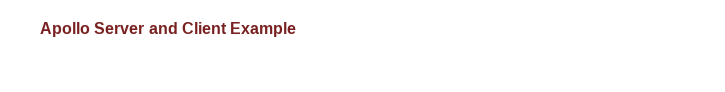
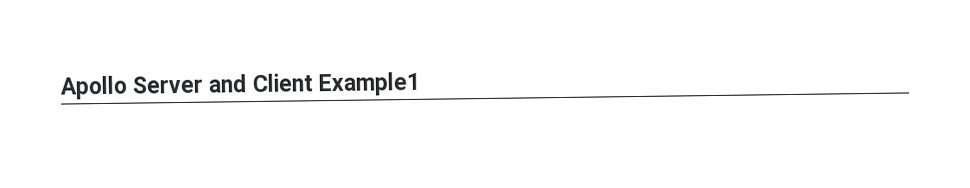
[230,22,297,37] Example -> [317,71,421,97] Example1

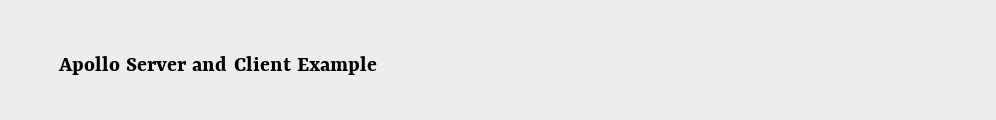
[317,71,421,97] Example1 -> [296,56,377,75] Example

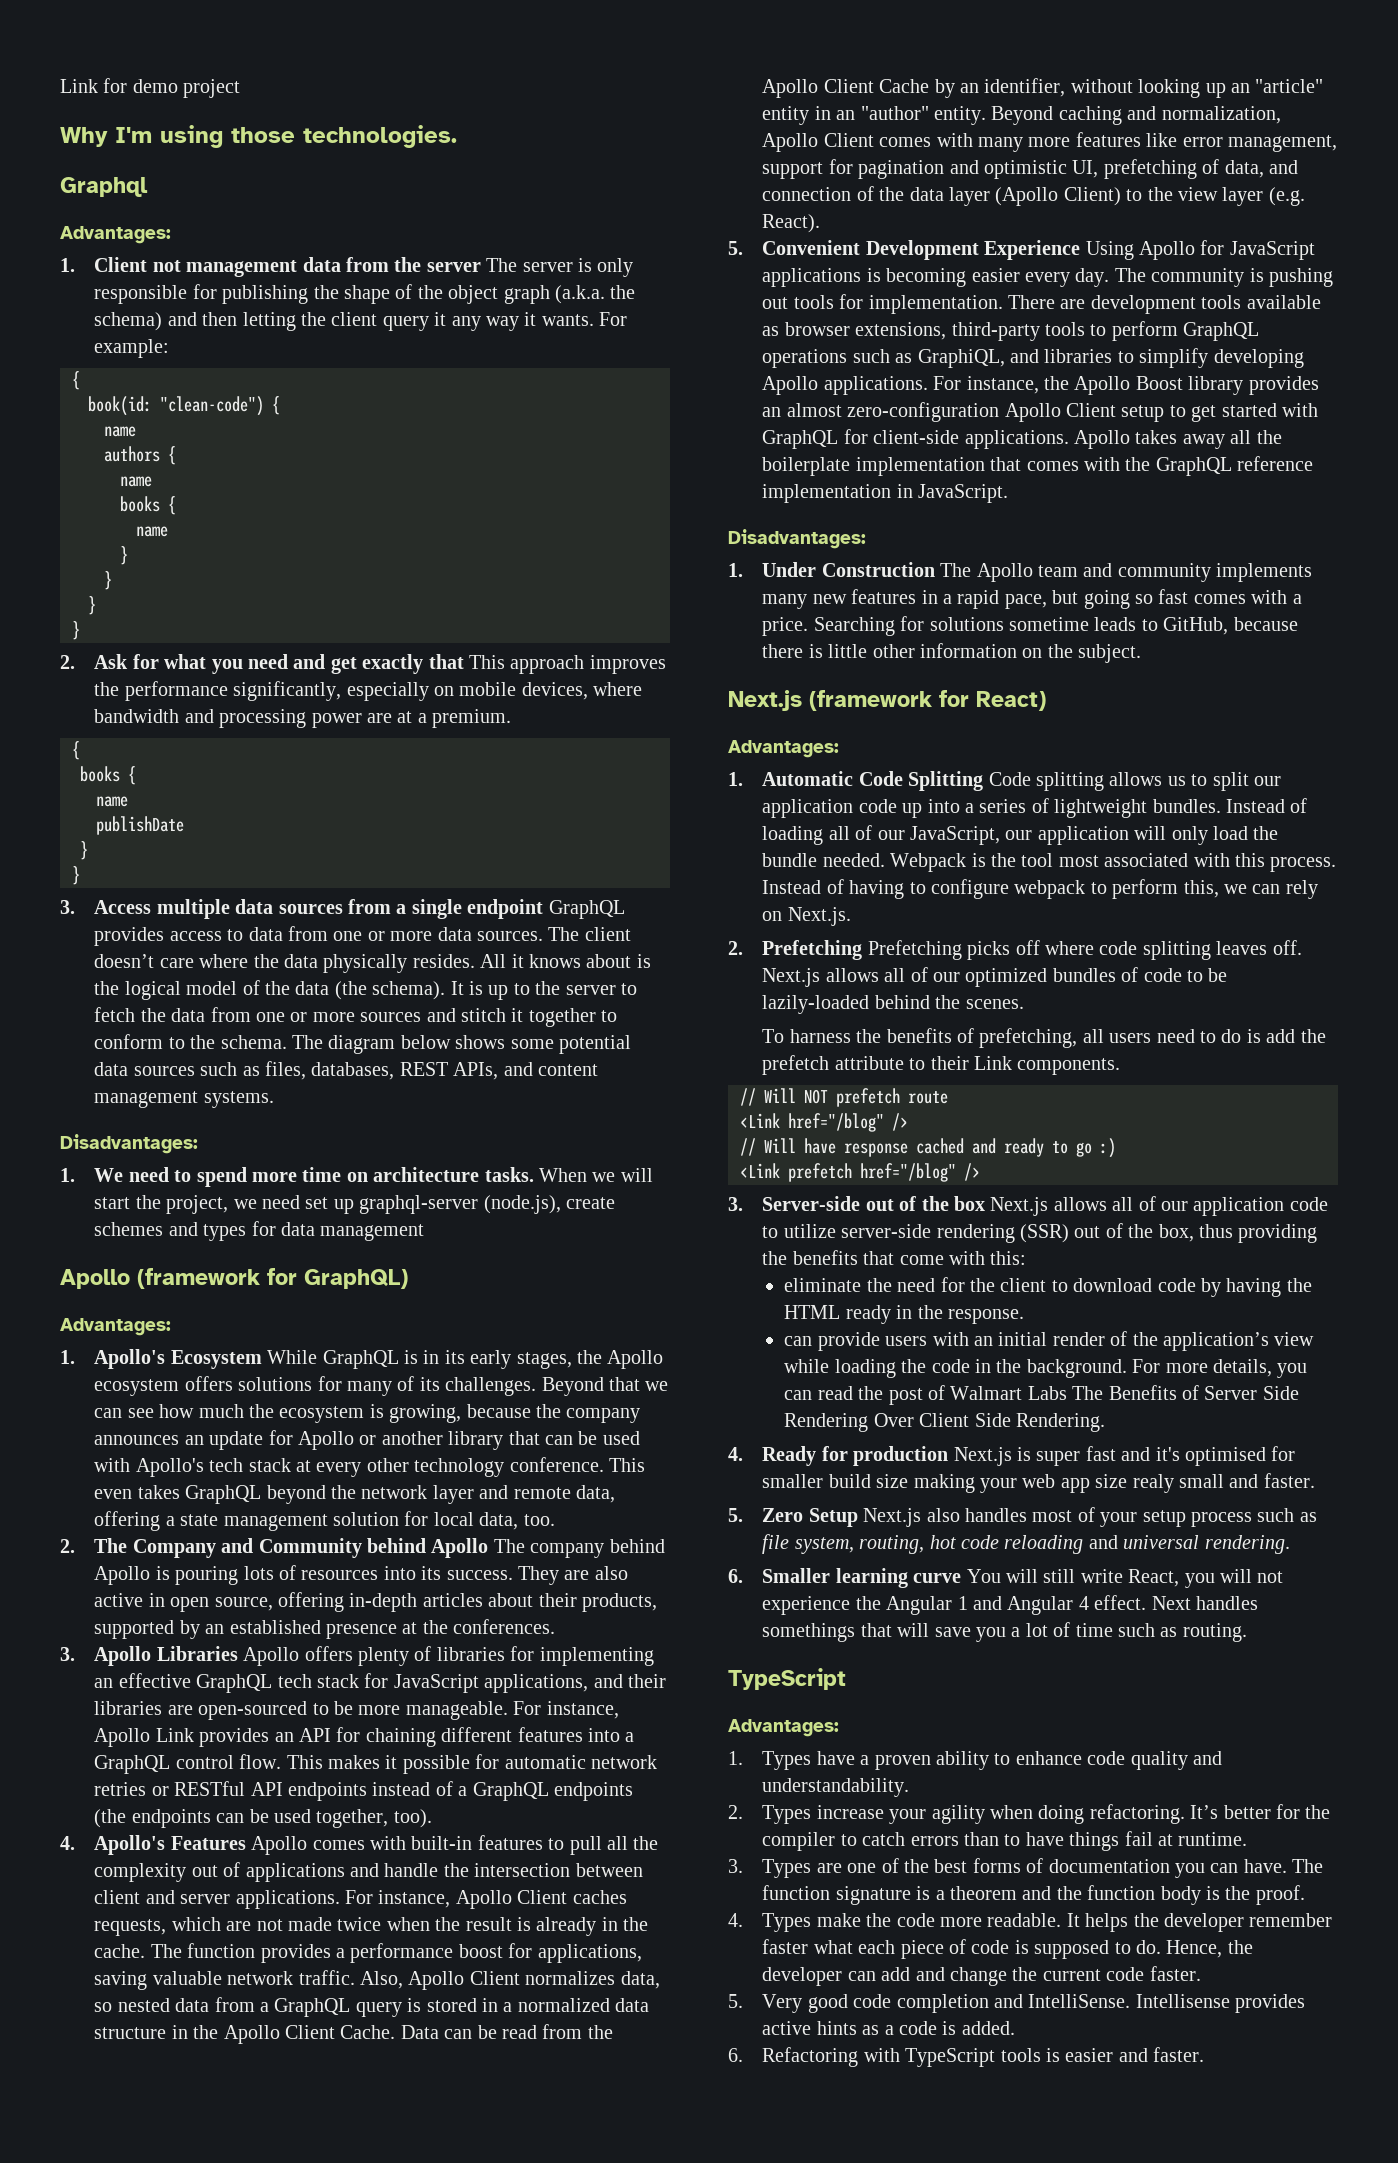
[58,56,377,75] Apollo Server and Client Example -> [60,78,241,98] [60,125,457,148] [60,177,148,197] [60,226,171,244] [60,257,634,277] [94,284,636,304] [94,312,628,331] [94,339,170,358] [72,371,80,390] [88,396,280,416] [104,426,136,437] [104,446,176,465] [120,476,152,487] [120,496,176,515] [136,526,168,537] [120,546,128,565] [104,571,112,590] [88,596,96,615] [72,621,80,640] [60,654,666,674] [94,681,643,701] [94,709,512,728] [72,741,80,760] [80,766,136,785] [96,796,128,807] [96,816,184,835] [80,841,88,860] [72,866,80,885] [60,899,625,919] [94,926,631,946] [94,954,651,973] [94,980,637,1000] [94,1007,618,1027] [94,1034,631,1054] [94,1061,598,1080] [94,1091,274,1108] [60,1134,198,1154] [60,1167,653,1187] [94,1195,615,1214] [94,1221,425,1241] [60,1268,408,1289] [60,1318,171,1336] [60,1349,664,1369] [94,1376,669,1396] [94,1404,641,1423] [94,1430,640,1450] [94,1457,645,1477] [94,1485,615,1504] [94,1511,555,1531] [60,1538,665,1558] [94,1565,628,1585] [94,1592,657,1612] [94,1619,556,1639] [60,1646,654,1666] [94,1673,666,1693] [94,1701,619,1720] [94,1727,635,1747] [94,1754,657,1774] [94,1781,633,1801] [94,1809,432,1828] [60,1835,659,1855] [94,1862,643,1882] [94,1890,627,1909] [94,1917,649,1936] [94,1943,642,1963] [94,1970,660,1990] [94,1997,650,2017] [94,2024,613,2044] [762,78,1324,98] [762,106,1281,125] [762,132,1337,152] [762,159,1298,179] [762,186,1305,206] [762,214,821,233] [728,240,1315,260] [762,268,1333,287] [762,294,1321,314] [762,321,1260,341] [762,348,1304,368] [762,376,1319,395] [762,402,1318,422] [762,429,1282,449] [762,456,1314,476] [762,484,1009,503] [728,529,866,549] [728,562,1313,582] [762,589,1302,609] [762,616,1298,636] [762,643,1142,663] [728,690,1046,711] [728,740,839,758] [728,771,1281,791] [762,798,1308,818] [762,825,1279,845] [762,853,1337,872] [762,879,1318,899] [762,907,851,926] [728,940,1302,960] [762,967,1228,987] [762,995,1024,1014] [762,1028,1326,1048] [762,1055,1121,1075] [740,1088,948,1107] [740,1113,908,1132] [740,1138,1116,1158] [740,1163,980,1182] [728,1196,1328,1216] [762,1223,1318,1243] [762,1250,1027,1265] [784,1277,1312,1297] [784,1305,1024,1324] [784,1331,1315,1351] [784,1359,1308,1378] [784,1385,1299,1405] [784,1413,1105,1432] [728,1446,1296,1466] [762,1473,1315,1493] [728,1507,1317,1527] [762,1534,1290,1554] [728,1568,1284,1588] [762,1595,1258,1615] [762,1622,1247,1642] [728,1668,846,1690] [728,1719,839,1737] [728,1751,1222,1770] [762,1778,910,1797] [728,1804,1331,1824] [762,1831,1248,1851] [728,1858,1324,1878] [762,1885,1305,1905] [728,1913,1333,1932] [762,1939,1253,1959] [762,1966,1201,1986] [728,1994,1306,2013] [762,2021,1015,2035] [728,2047,1205,2067] Link for demo project // Why I'm using those technologies. // Graphql // Advantages: // 1. Client not management data from the server The server is only responsible for publishing the shape of the object graph (a.k.a. the schema) and then letting the client query it any way it wants. For example: // { // book(id: "clean-code") { // name // authors { // name // books { // name // } // } // } // } // 2. Ask for what you need and get exactly that This approach improves the performance significantly, especially on mobile devices, where bandwidth and processing power are at a premium. // { // books { // name // publishDate // } // } // 3. Access multiple data sources from a single endpoint GraphQL provides access to data from one or more data sources. The client doesn’t care where the data physically resides. All it knows about is the logical model of the data (the schema). It is up to the server to fetch the data from one or more sources and stitch it together to conform to the schema. The diagram below shows some potential data sources such as files, databases, REST APIs, and content management systems. // Disadvantages: // 1. We need to spend more time on architecture tasks. When we will start the project, we need set up graphql-server (node.js), create schemes and types for data management // Apollo (framework for GraphQL) // Advantages: // 1. Apollo's Ecosystem While GraphQL is in its early stages, the Apollo ecosystem offers solutions for many of its challenges. Beyond that we can see how much the ecosystem is growing, because the company announces an update for Apollo or another library that can be used with Apollo's tech stack at every other technology conference. This even takes GraphQL beyond the network layer and remote data, offering a state management solution for local data, too. // 2. The Company and Community behind Apollo The company behind Apollo is pouring lots of resources into its success. They are also active in open source, offering in-depth articles about their products, supported by an established presence at the conferences. // 3. Apollo Libraries Apollo offers plenty of libraries for implementing an effective GraphQL tech stack for JavaScript applications, and their libraries are open-sourced to be more manageable. For instance, Apollo Link provides an API for chaining different features into a GraphQL control flow. This makes it possible for automatic network retries or RESTful API endpoints instead of a GraphQL endpoints (the endpoints can be used together, too). // 4. Apollo's Features Apollo comes with built-in features to pull all the complexity out of applications and handle the intersection between client and server applications. For instance, Apollo Client caches requests, which are not made twice when the result is already in the cache. The function provides a performance boost for applications, saving valuable network traffic. Also, Apollo Client normalizes data, so nested data from a GraphQL query is stored in a normalized data structure in the Apollo Client Cache. Data can be read from the Apollo Client Cache by an identifier, without looking up an "article" entity in an "author" entity. Beyond caching and normalization, Apollo Client comes with many more features like error management, support for pagination and optimistic UI, prefetching of data, and connection of the data layer (Apollo Client) to the view layer (e.g. React). // 5. Convenient Development Experience Using Apollo for JavaScript applications is becoming easier every day. The community is pushing out tools for implementation. There are development tools available as browser extensions, third-party tools to perform GraphQL operations such as GraphiQL, and libraries to simplify developing Apollo applications. For instance, the Apollo Boost library provides an almost zero-configuration Apollo Client setup to get started with GraphQL for client-side applications. Apollo takes away all the boilerplate implementation that comes with the GraphQL reference implementation in JavaScript. // Disadvantages: // 1. Under Construction The Apollo team and community implements many new features in a rapid pace, but going so fast comes with a price. Searching for solutions sometime leads to GitHub, because there is little other information on the subject. // Next.js (framework for React) // Advantages: // 1. Automatic Code Splitting Code splitting allows us to split our application code up into a series of lightweight bundles. Instead of loading all of our JavaScript, our application will only load the bundle needed. Webpack is the tool most associated with this process. Instead of having to configure webpack to perform this, we can rely on Next.js. // 2. Prefetching Prefetching picks off where code splitting leaves off. Next.js allows all of our optimized bundles of code to be lazily-loaded behind the scenes. // To harness the benefits of prefetching, all users need to do is add the prefetch attribute to their Link components. // // Will NOT prefetch route // <Link href="/blog" /> // // Will have response cached and ready to go :) // <Link prefetch href="/blog" /> // 3. Server-side out of the box Next.js allows all of our application code to utilize server-side rendering (SSR) out of the box, thus providing the benefits that come with this: // eliminate the need for the client to download code by having the HTML ready in the response. // can provide users with an initial render of the application’s view while loading the code in the background. For more details, you can read the post of Walmart Labs The Benefits of Server Side Rendering Over Client Side Rendering. // 4. Ready for production Next.js is super fast and it's optimised for smaller build size making your web app size realy small and faster. // 5. Zero Setup Next.js also handles most of your setup process such as file system, routing, hot code reloading and universal rendering. // 6. Smaller learning curve You will still write React, you will not experience the Angular 1 and Angular 4 effect. Next handles somethings that will save you a lot of time such as routing. // TypeScript // Advantages: // 1. Types have a proven ability to enhance code quality and understandability. // 2. Types increase your agility when doing refactoring. It’s better for the compiler to catch errors than to have things fail at runtime. // 3. Types are one of the best forms of documentation you can have. The function signature is a theorem and the function body is the proof. // 4. Types make the code more readable. It helps the developer remember faster what each piece of code is supposed to do. Hence, the developer can add and change the current code faster. // 5. Very good code completion and IntelliSense. Intellisense provides active hints as a code is added. // 6. Refactoring with TypeScript tools is easier and faster.

